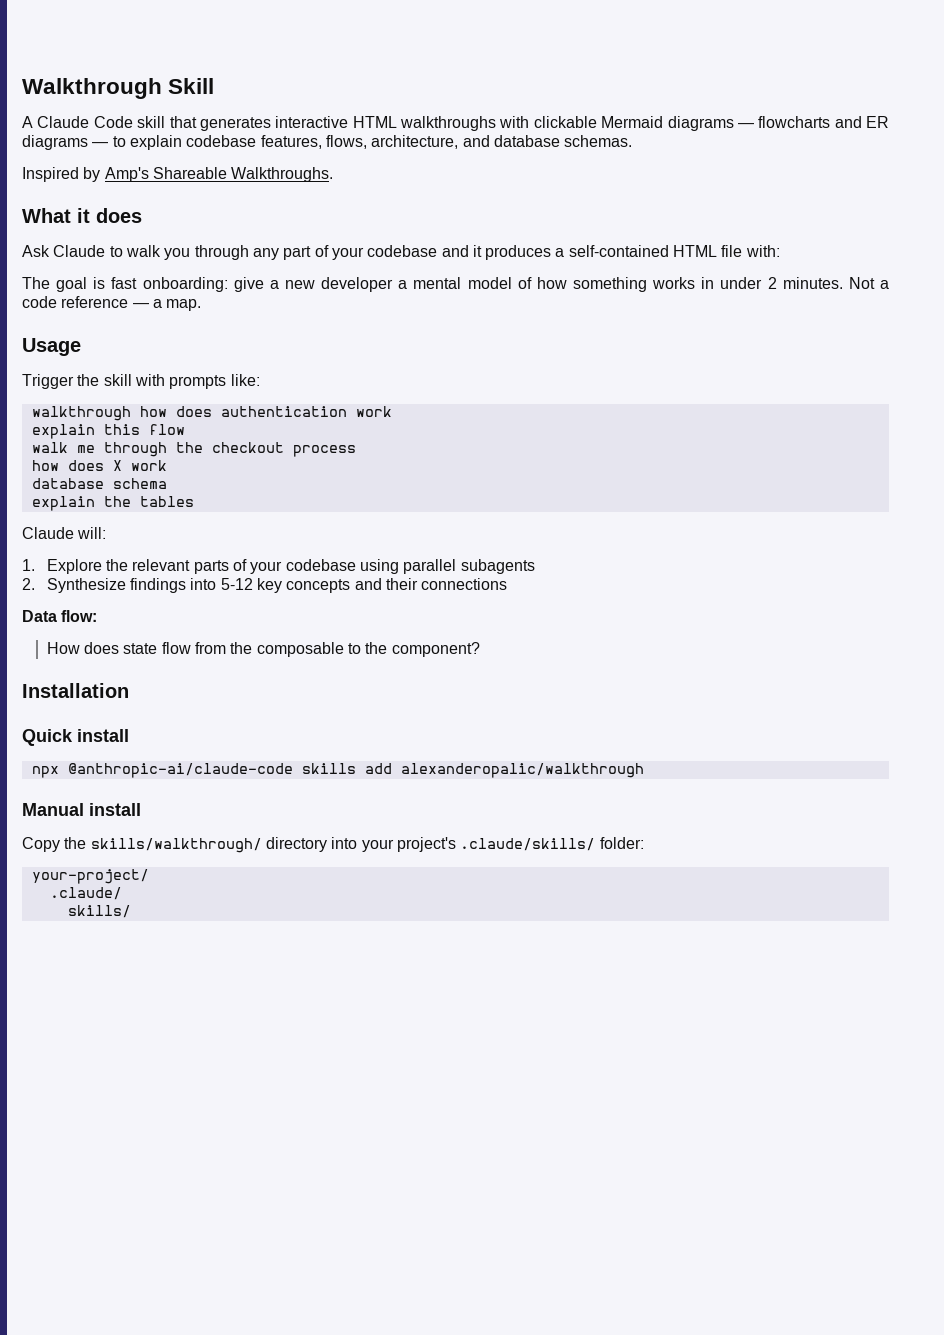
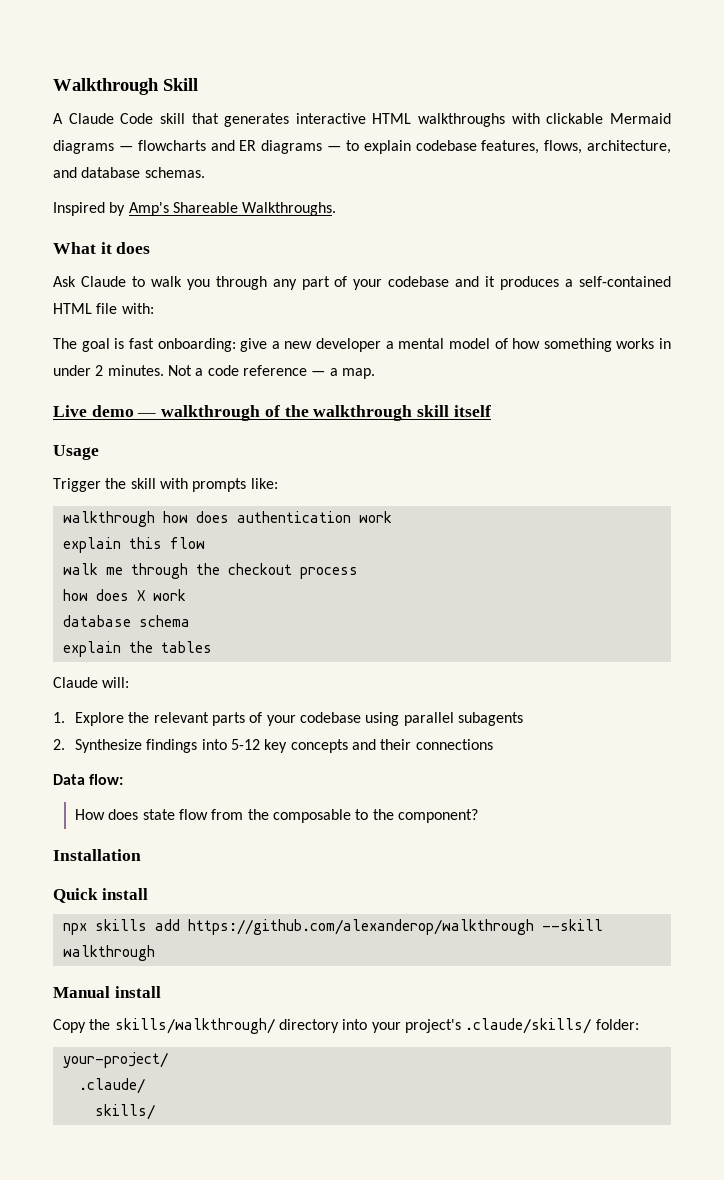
(202, 305) none -> [53,405,491,421] // Live demo — walkthrough of the walkthrough skill itself
[67,763,293,778] @anthropic-ai/claude-code -> (87, 929) none
[400,763,644,778] alexanderopalic/walkthrough -> [187,919,603,935] [62,945,155,961] https://github.com/alexanderop/walkthrough --skill walkthrough

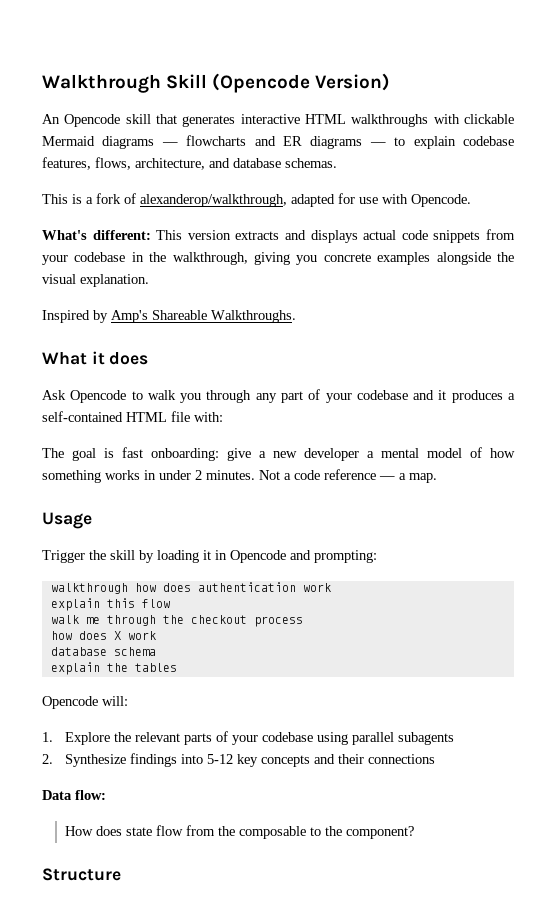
[53,113,154,124] // A Claude Code -> [212,73,391,93] [42,114,121,127] (Opencode Version) // An Opencode
(205, 172) none -> [42,193,471,207] [42,229,516,243] [42,252,514,265] [42,274,149,287] // This is a fork of alexanderop/walkthrough, adapted for use with Opencode. // What's different: This version extracts and displays actual code snippets from your codebase in the walkthrough, giving you concrete examples alongside the visual explanation.
[80,276,126,287] Claude -> [70,390,127,403] Opencode
[53,405,491,421] [53,445,99,460] [53,478,278,492] Live demo — walkthrough of the walkthrough skill itself // Usage // Trigger the skill with prompts like: -> [42,512,92,529] [42,550,377,563] Usage // Trigger the skill by loading it in Opencode and prompting:
[53,677,98,688] Claude -> [42,696,98,709] Opencode
[53,849,141,861] [53,888,148,903] [62,919,603,935] [62,945,155,961] [53,986,161,998] [53,1018,639,1034] [62,1052,168,1068] [78,1078,145,1094] [94,1104,155,1120] Installation // Quick install // npx skills add https://github.com/alexanderop/walkthrough --skill walkthrough // Manual install // Copy the skills/walkthrough/ directory into your project's .claude/skills/ folder: // your-project/ // .claude/ // skills/ -> [42,868,121,881] Structure

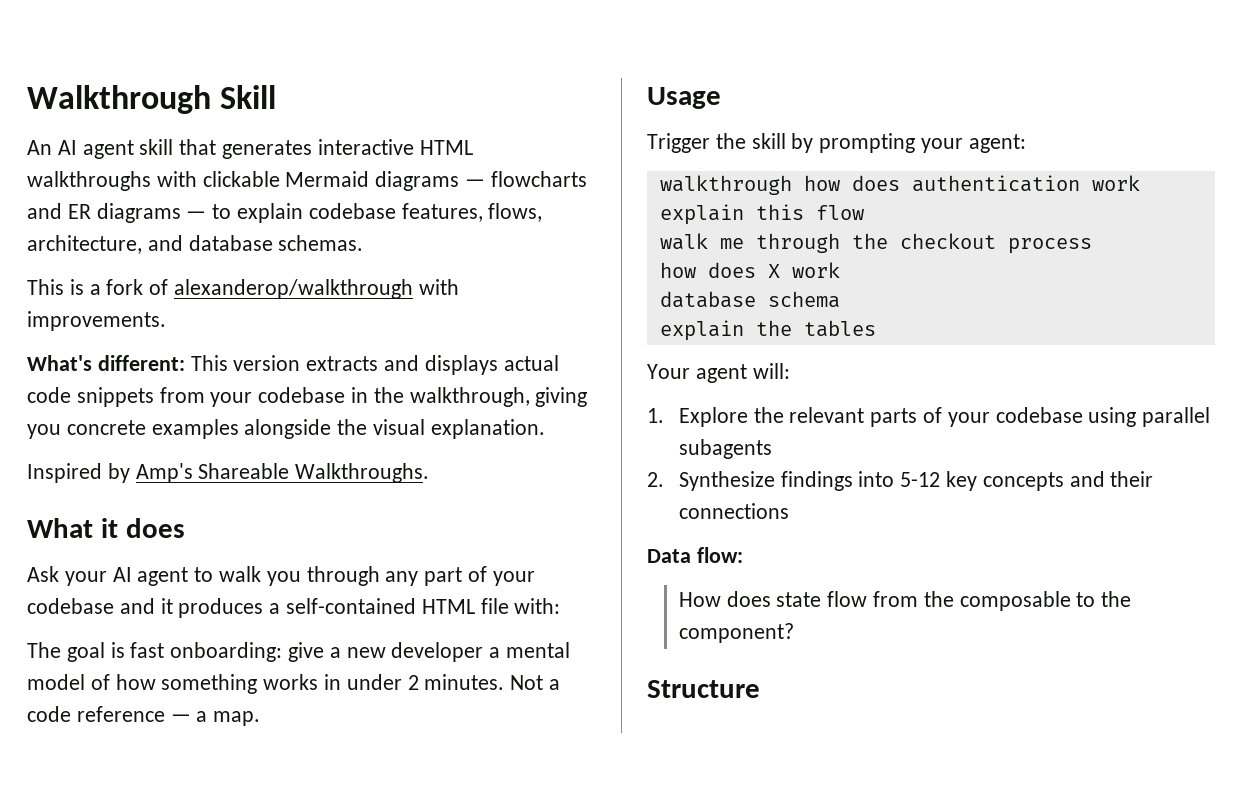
[212,73,391,93] (Opencode Version) -> (277, 97) none
[64,114,121,127] Opencode -> [57,140,134,159] AI agent
[140,193,471,207] alexanderop/walkthrough, adapted for use with Opencode. -> [174,279,459,299] [27,311,166,331] alexanderop/walkthrough with improvements.
[70,390,127,403] Opencode -> [64,567,189,586] your AI agent
[157,550,377,563] loading it in Opencode and prompting: -> [819,133,1026,153] prompting your agent:
[42,696,98,709] Opencode -> [647,364,747,383] Your agent

